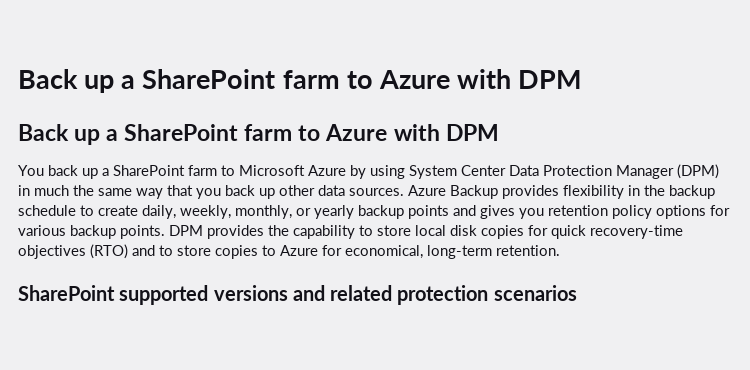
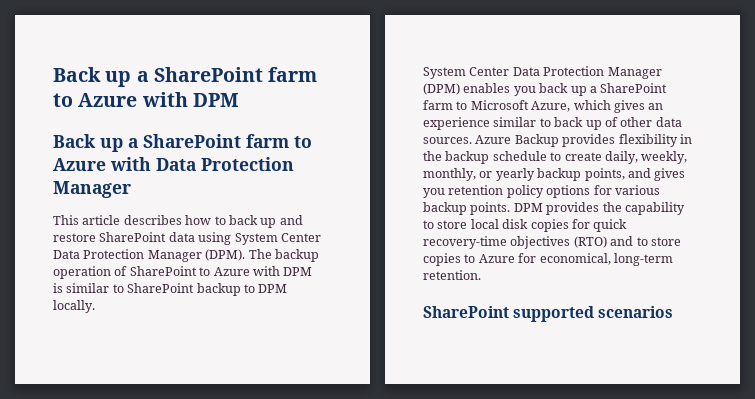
[445,124,499,141] [18,165,44,176] DPM // You -> [156,157,294,171] [53,181,131,198] [53,215,303,228] [53,232,321,245] [53,249,319,262] [53,266,313,279] [53,283,288,296] [53,300,95,313] [423,66,662,79] [423,83,536,96] Data Protection Manager // This article describes how to back up and restore SharePoint data using System Center Data Protection Manager (DPM). The backup operation of SharePoint to Azure with DPM is similar to SharePoint backup to DPM locally. // System Center Data Protection Manager (DPM) enables you
[308,164,719,179] [18,185,275,199] Azure by using System Center Data Protection Manager (DPM) in much the same way that you back up -> [531,100,664,113] [423,117,618,130] Azure, which gives an experience similar to back up of
[408,205,449,219] points -> [584,168,625,181] points,
[213,285,489,305] versions and related protection -> (595, 314) none

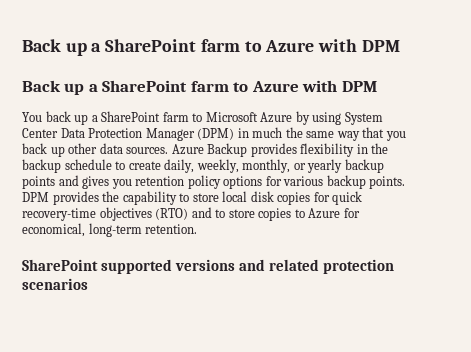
[156,157,294,171] [53,181,131,198] [53,215,303,228] [53,232,321,245] [53,249,319,262] [53,266,313,279] [53,283,288,296] [53,300,95,313] [423,66,662,79] [423,83,536,96] Data Protection Manager // This article describes how to back up and restore SharePoint data using System Center Data Protection Manager (DPM). The backup operation of SharePoint to Azure with DPM is similar to SharePoint backup to DPM locally. // System Center Data Protection Manager (DPM) enables you -> [341,81,377,92] [22,112,42,122] DPM // You
[531,100,664,113] [423,117,618,130] Azure, which gives an experience similar to back up of -> [260,111,383,125] [22,127,406,141] [22,143,65,157] Azure by using System Center Data Protection Manager (DPM) in much the same way that you back up
[584,168,625,181] points, -> [22,176,55,189] points
(595, 314) none -> [175,259,395,274] versions and related protection

